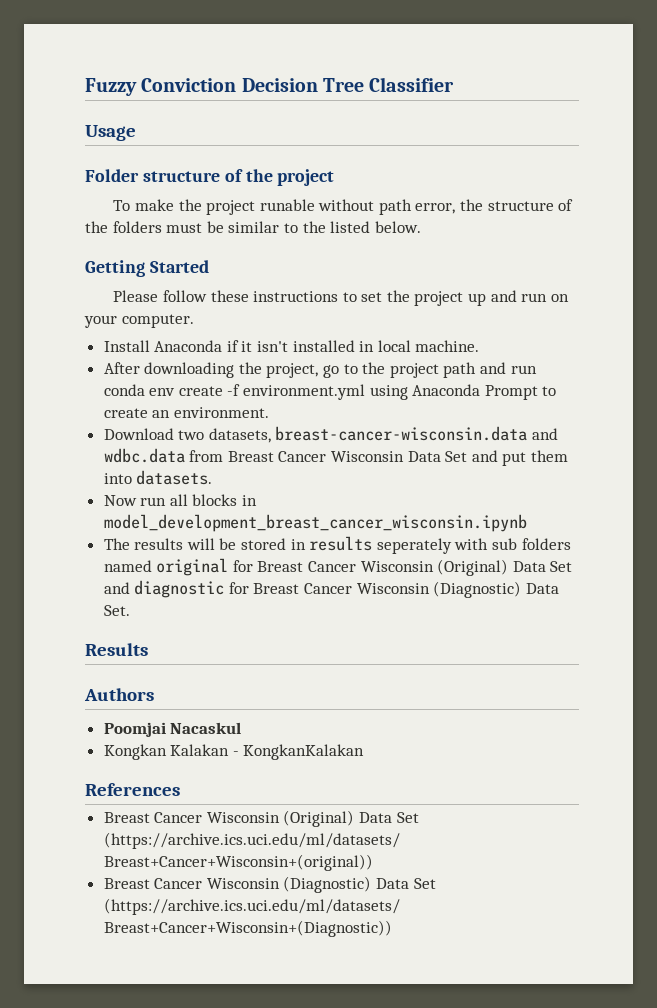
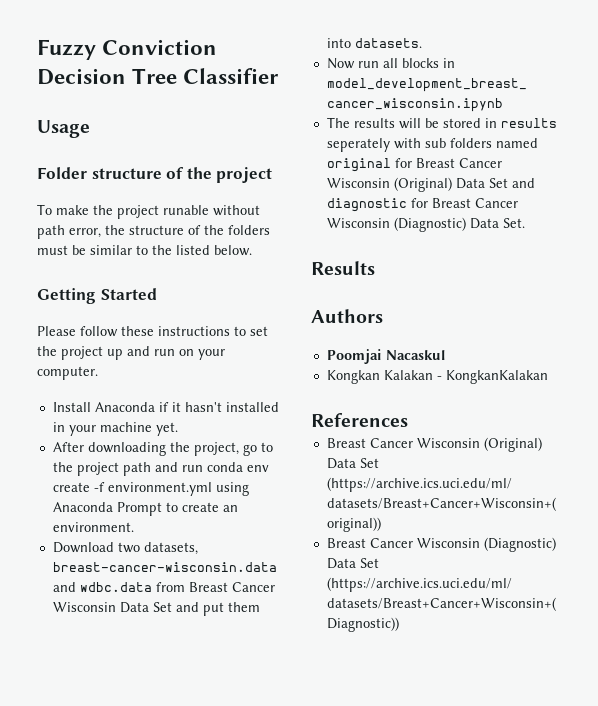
[257,341,289,352] isn't -> [184,402,222,412] hasn't
[377,340,480,352] local machine. -> [68,422,178,436] your machine yet.

